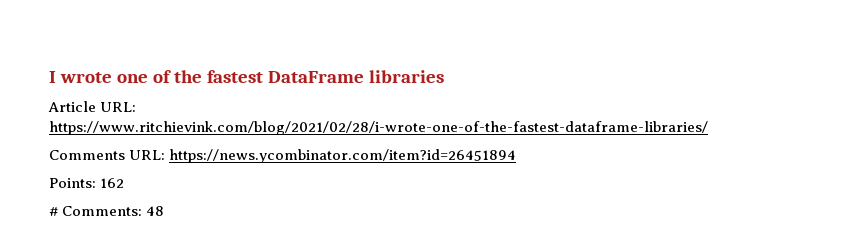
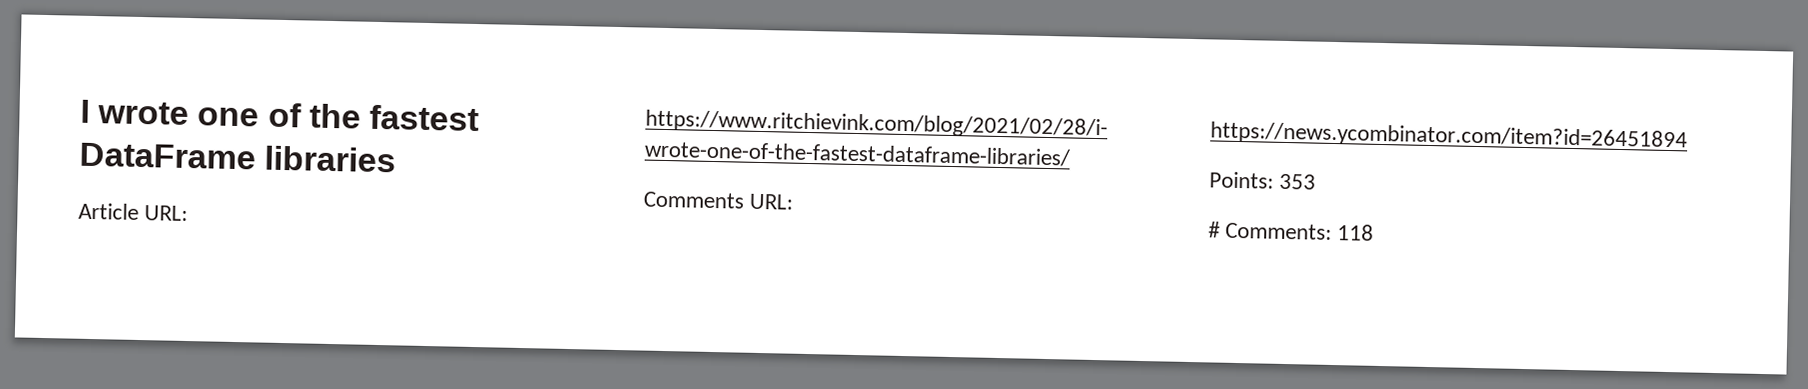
[100,178,125,188] 162 -> [1279,173,1317,190] 353
[146,206,165,216] 48 -> [1337,224,1375,241] 118

